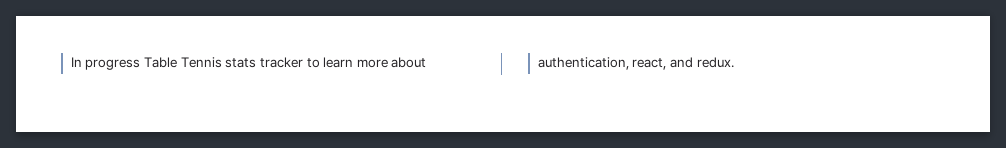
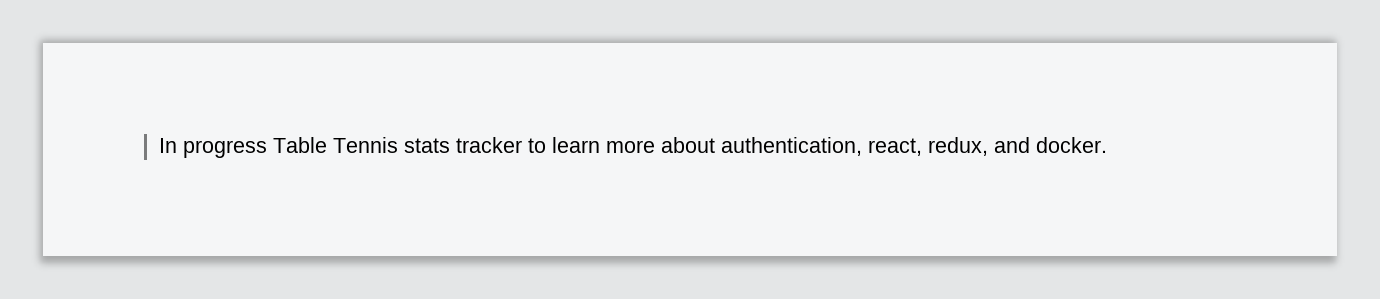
[669,57,734,68] and redux. -> [928,137,1108,156] redux, and docker.

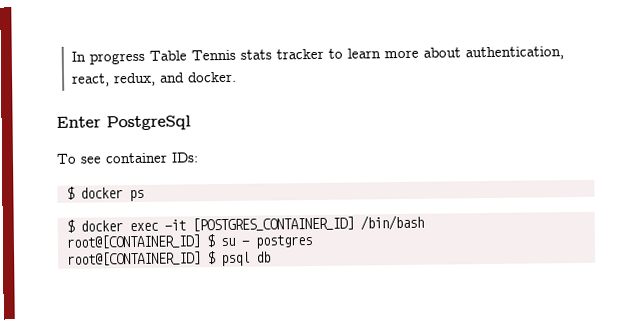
(1108, 145) none -> [56,115,191,131] [56,152,199,164] [65,186,144,202] [65,214,424,233] [65,234,312,249] [66,251,271,267] // Enter PostgreSql // To see container IDs: // $ docker ps // $ docker exec -it [POSTGRES_CONTAINER_ID] /bin/bash // root@[CONTAINER_ID] $ su - postgres // root@[CONTAINER_ID] $ psql db

